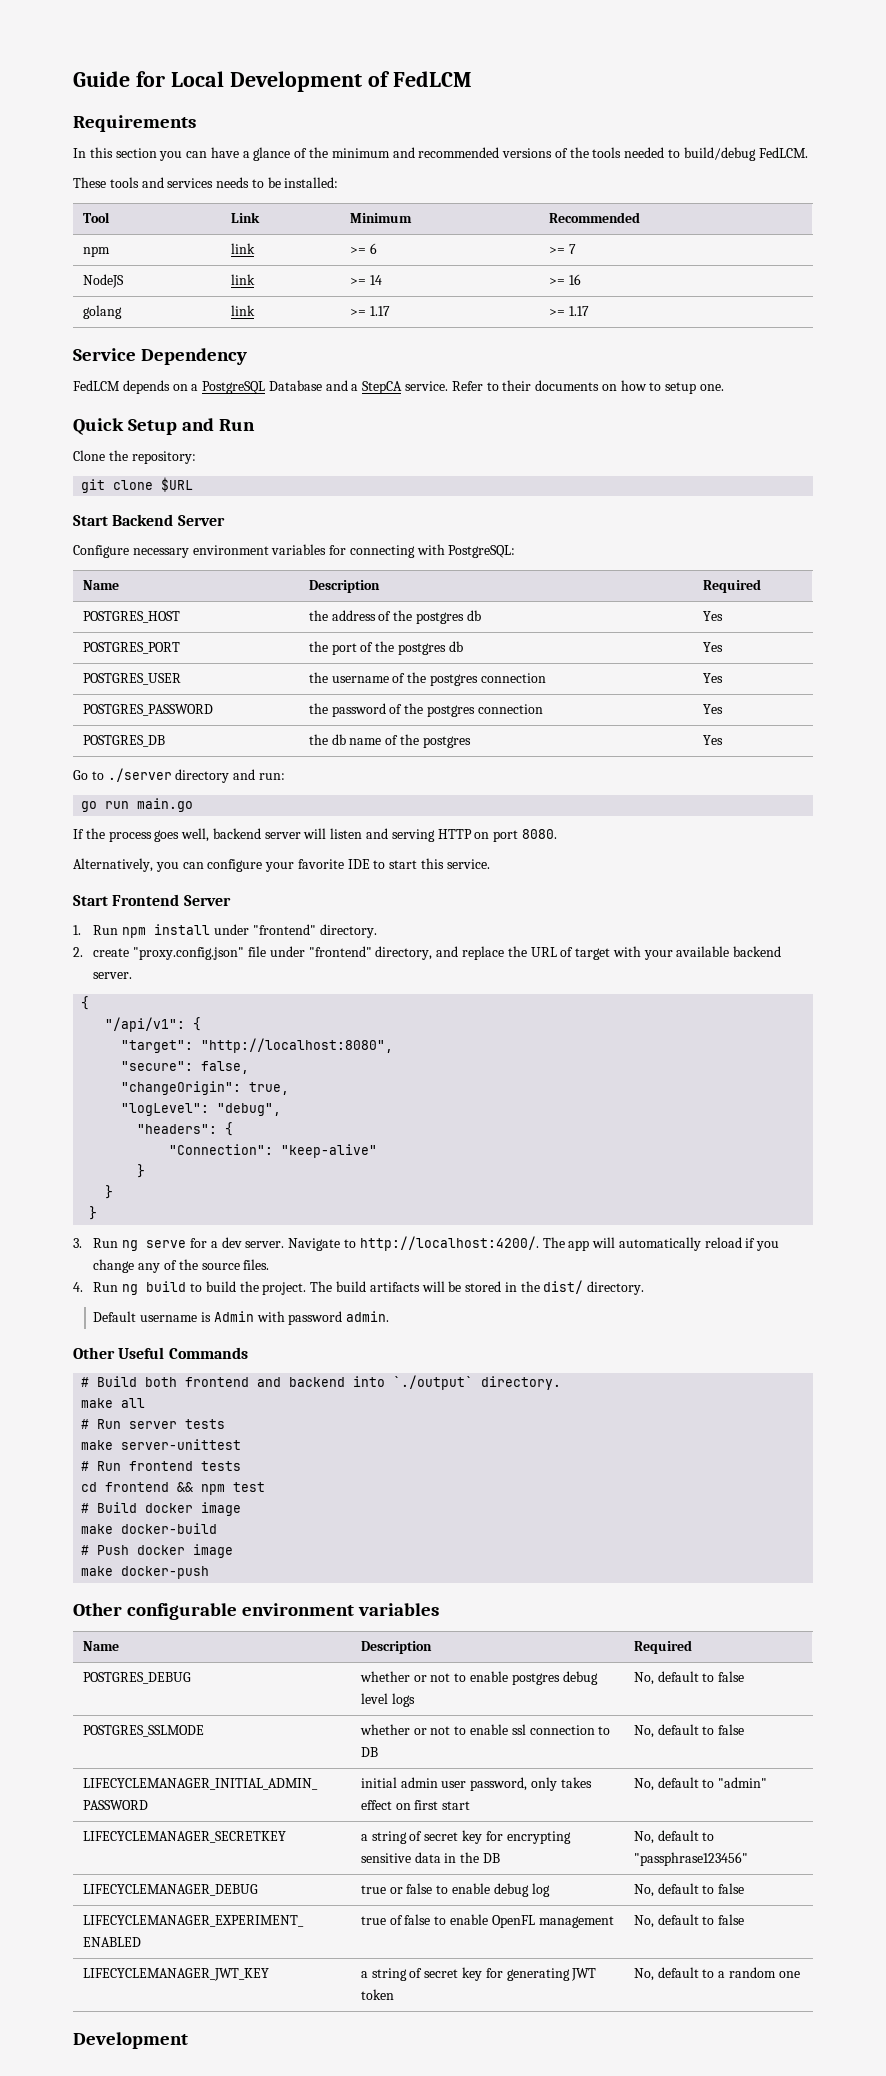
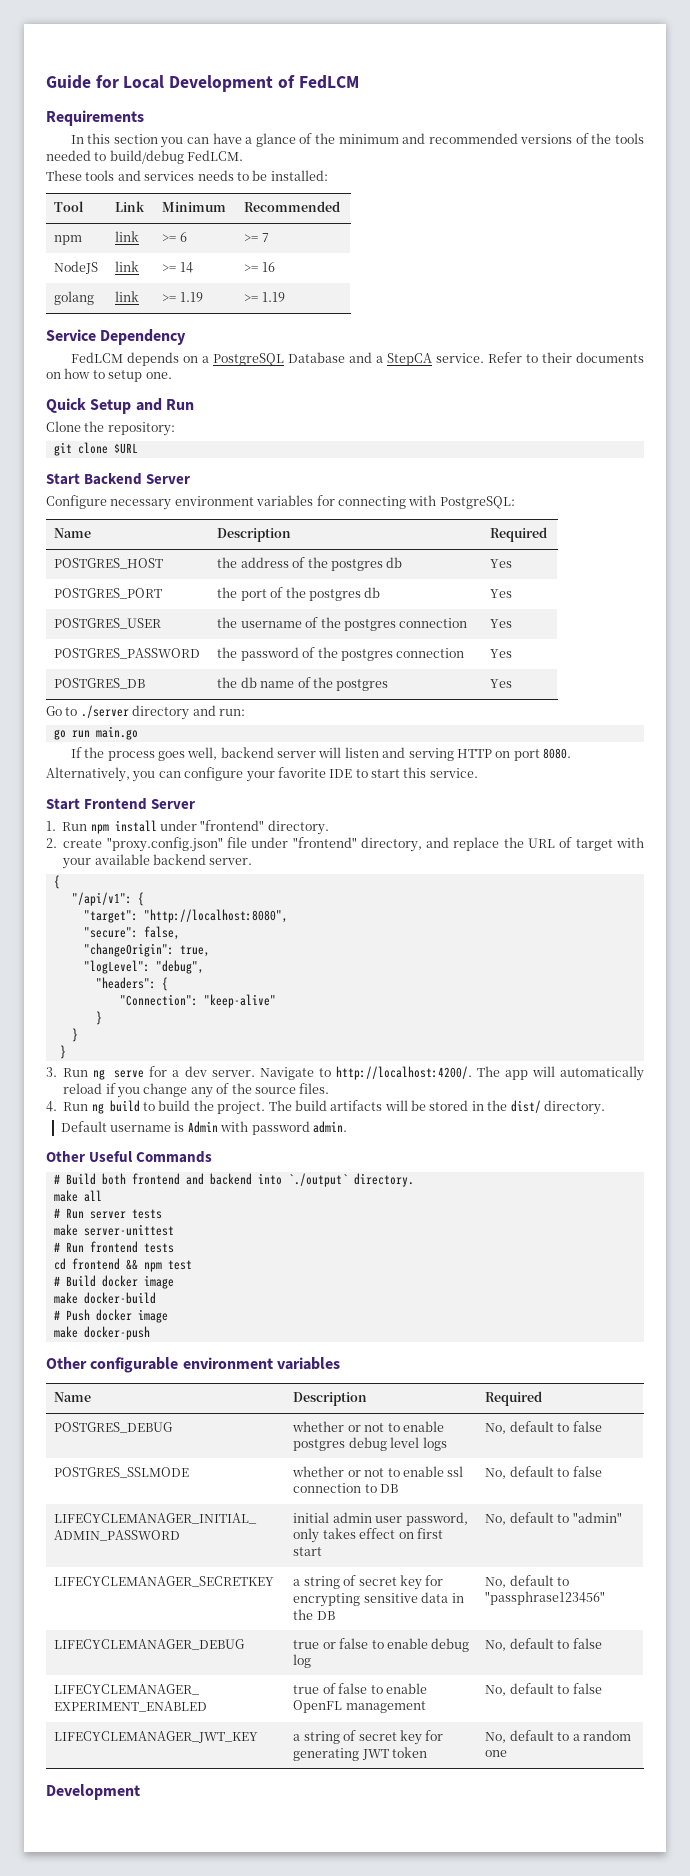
[369,306,390,316] [548,306,589,316] 1.17 | >= 1.17 -> [179,292,203,302] [244,292,285,302] 1.19 | >= 1.19

